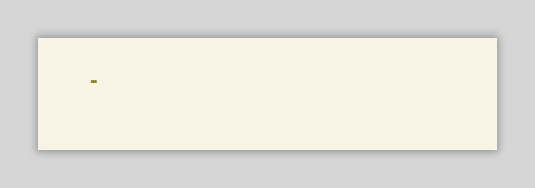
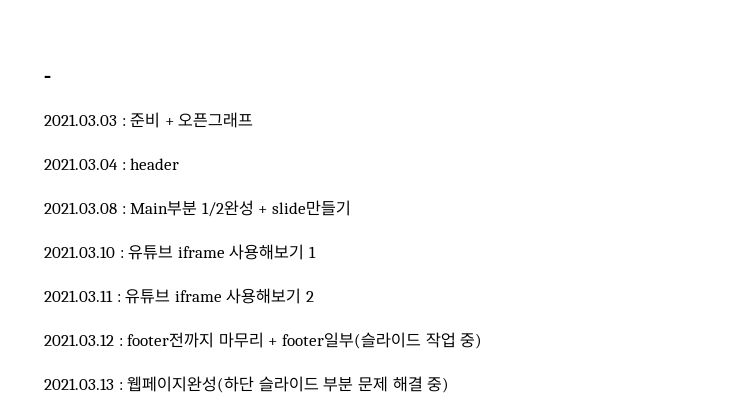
(98, 84) none -> [44,112,254,128] [44,158,180,170] [44,200,351,217] [44,244,316,260] [44,288,314,304] [44,332,483,349] [44,376,450,393] // 2021.03.03 : 준비 + 오픈그래프 // 2021.03.04 : header // 2021.03.08 : Main부분 1/2완성 + slide만들기 // 2021.03.10 : 유튜브 iframe 사용해보기 1 // 2021.03.11 : 유튜브 iframe 사용해보기 2 // 2021.03.12 : footer전까지 마무리 + footer일부(슬라이드 작업 중) // 2021.03.13 : 웹페이지완성(하단 슬라이드 부분 문제 해결 중)

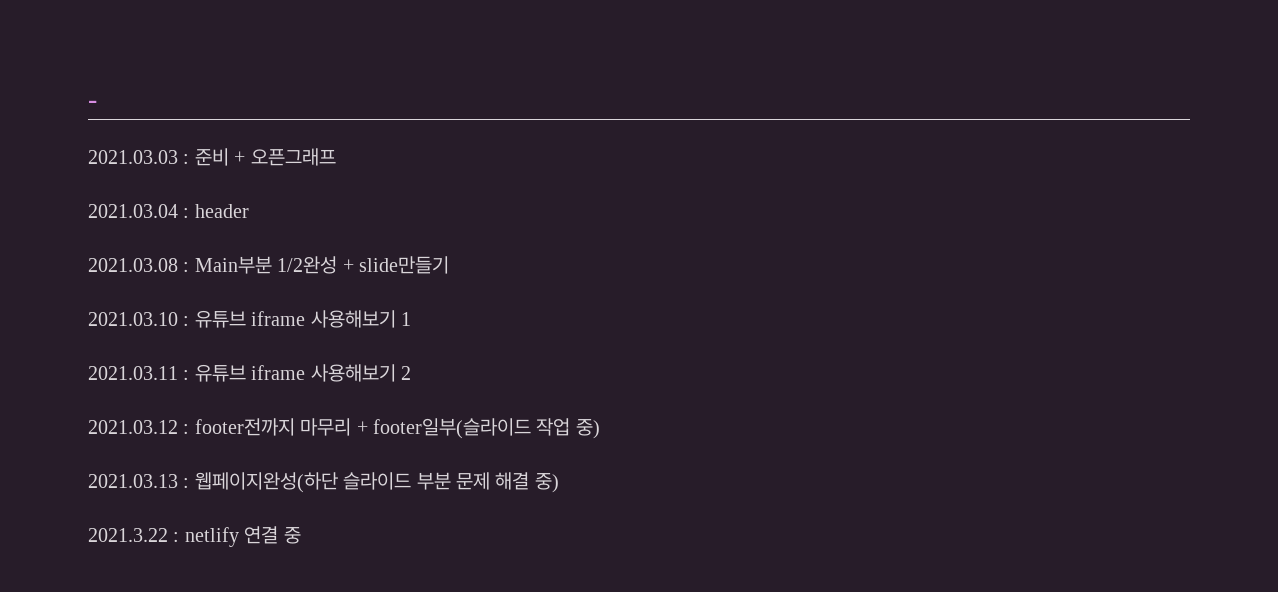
(450, 385) none -> [88,526,301,547] // 2021.3.22 : netlify 연결 중

